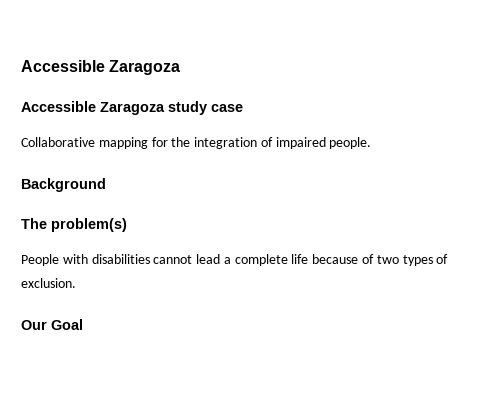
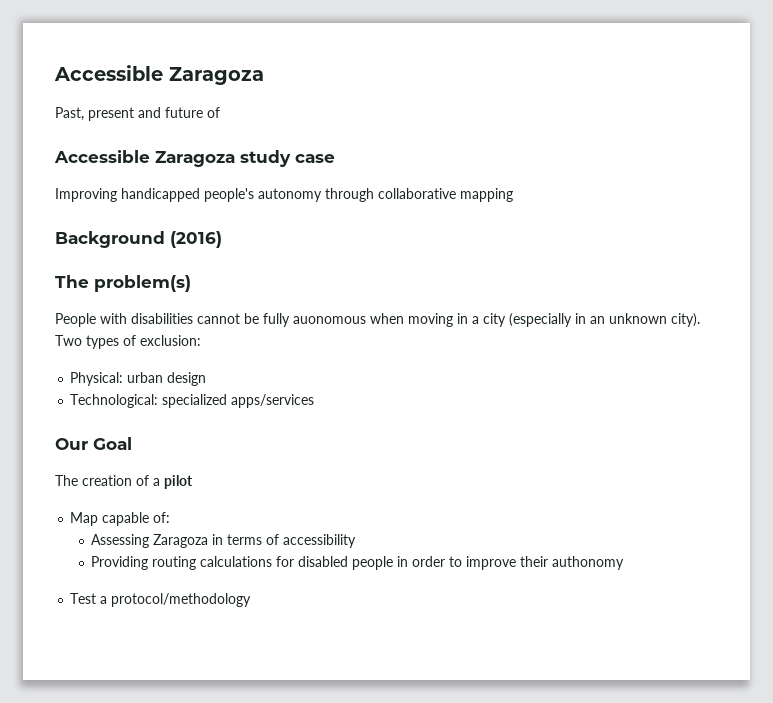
[21,60,181,75] Accessible Zaragoza -> [54,65,264,85] [55,107,220,121] Accessible Zaragoza // Past, present and future of
[21,137,372,149] Collaborative mapping for the integration of impaired people. -> [55,188,513,202] Improving handicapped people's autonomy through collaborative mapping
(106, 185) none -> [170,231,222,248] (2016)
[196,254,449,266] [21,278,76,288] [21,319,83,330] lead a complete life because of two types of exclusion. // Our Goal -> [244,313,700,327] [55,335,201,349] [70,372,207,386] [70,394,315,408] [55,437,132,450] [55,475,193,489] [70,512,171,526] [91,534,357,548] [91,556,625,570] [70,593,252,607] be fully auonomous when moving in a city (especially in an unknown city). Two types of exclusion: // Physical: urban design // Technological: specialized apps/services // Our Goal // The creation of a pilot // Map capable of: // Assessing Zaragoza in terms of accessibility // Providing routing calculations for disabled people in order to improve their authonomy // Test a protocol/methodology

